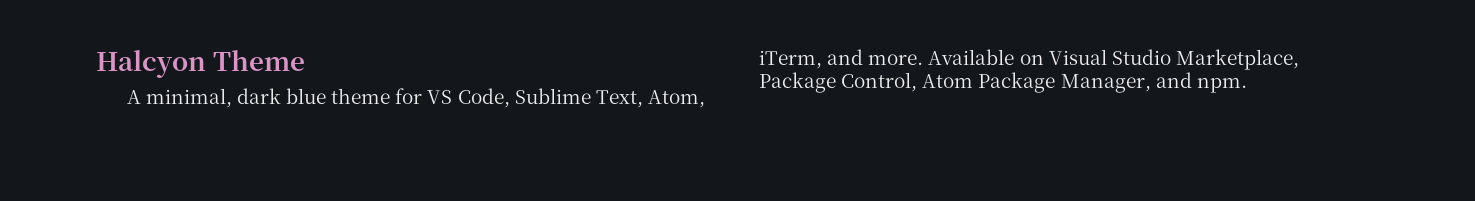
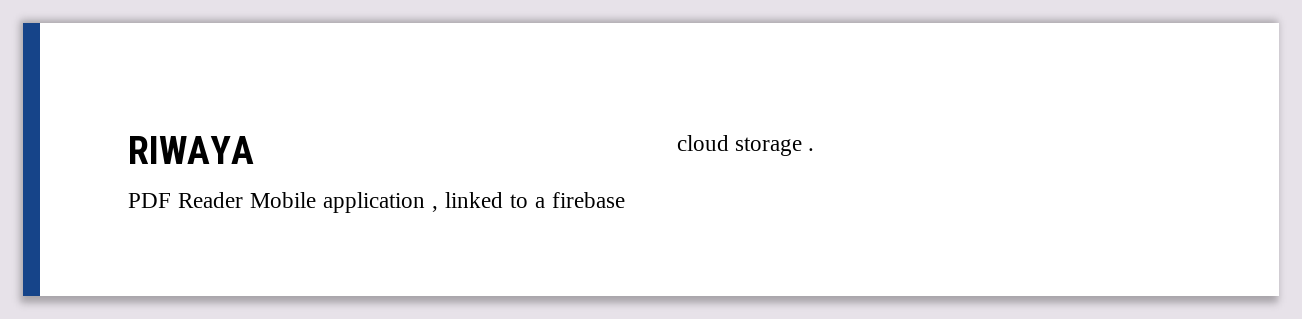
[96,50,306,78] [126,88,705,108] [759,49,1299,70] [759,72,1247,93] Halcyon Theme // A minimal, dark blue theme for VS Code, Sublime Text, Atom, iTerm, and more. Available on Visual Studio Marketplace, Package Control, Atom Package Manager, and npm. -> [128,136,254,164] [128,192,625,213] [677,135,815,156] RIWAYA // PDF Reader Mobile application , linked to a firebase cloud storage .

